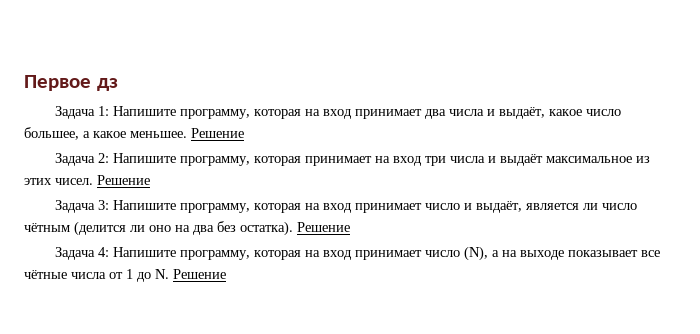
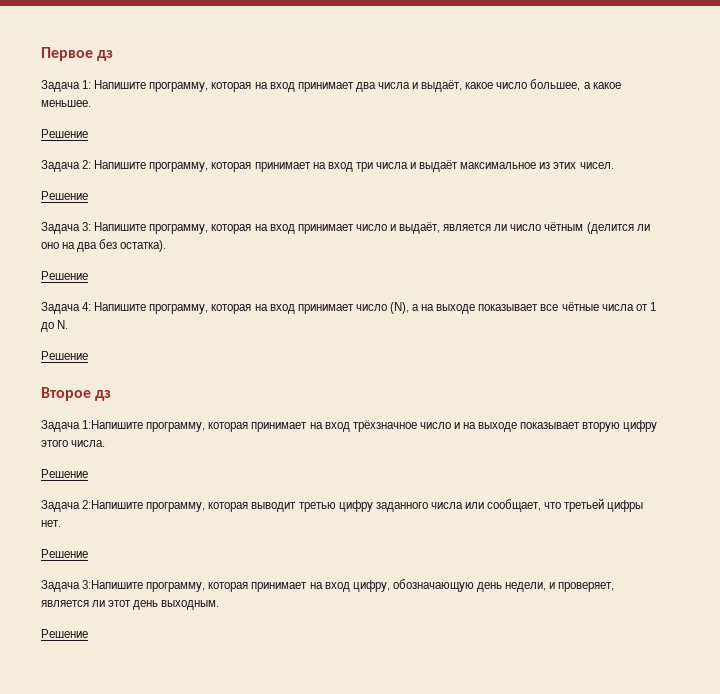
(187, 134) none -> (91, 103) //
(93, 181) none -> (614, 165) //
(293, 228) none -> (167, 246) //
[173,269,226,279] Решение -> [41,351,88,360] [41,387,112,401] [41,420,658,432] [41,440,106,447] [41,469,88,478] [41,498,644,512] [41,520,61,527] [41,549,88,558] [41,579,615,592] [41,600,220,610] [41,629,88,638] // Решение // Второе дз // Задача 1:Напишите программу, которая принимает на вход трёхзначное число и на выходе показывает вторую цифру этого числа. // Решение // Задача 2:Напишите программу, которая выводит третью цифру заданного числа или сообщает, что третьей цифры нет. // Решение // Задача 3:Напишите программу, которая принимает на вход цифру, обозначающую день недели, и проверяет, является ли этот день выходным. // Решение

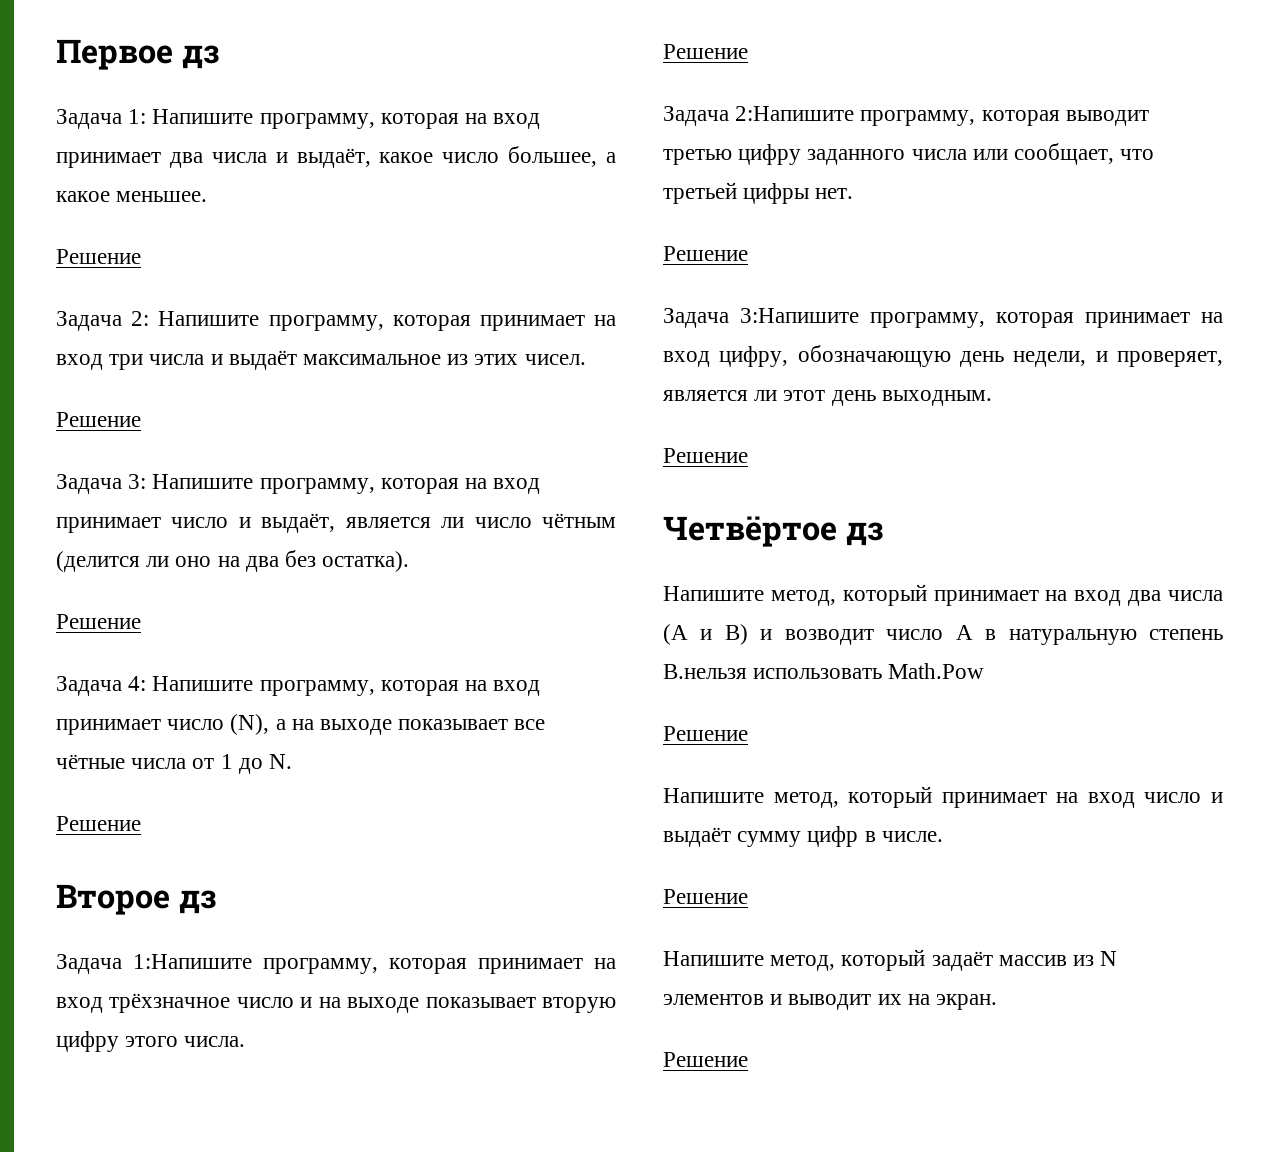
(88, 633) none -> [663,516,884,547] [663,584,1223,606] [663,624,1223,645] [663,663,985,679] [663,726,748,741] [663,786,1223,808] [663,826,943,847] [663,889,748,904] [663,949,1118,971] [663,994,998,1010] [663,1052,748,1067] // Четвёртое дз // Напишите метод, который принимает на вход два числа (A и B) и возводит число A в натуральную степень B.нельзя использовать Math.Pow // Решение // Напишите метод, который принимает на вход число и выдаёт сумму цифр в числе. // Решение // Напишите метод, который задаёт массив из N элементов и выводит их на экран. // Решение

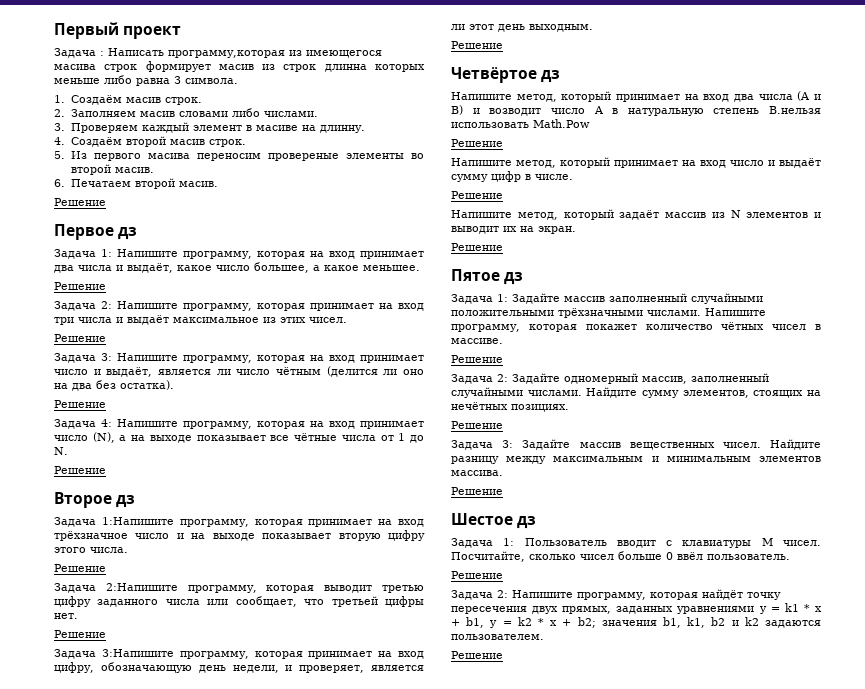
(56, 54) none -> [54,22,182,39] [54,48,382,58] [54,61,425,72] [54,75,238,86] [54,95,202,105] [54,108,318,117] [54,122,365,133] [54,136,246,147] [54,151,424,161] [70,164,154,175] [54,178,218,189] [54,198,106,206] Первый проект // Задача : Написать программу,которая из имеющегося масива строк формирует масив из строк длинна которых меньше либо равна 3 символа. // 1. Создаём масив строк. // 2. Заполняем масив словами либо числами. // 3. Проверяем каждый элемент в масиве на длинну. // 4. Создаём второй масив строк. // 5. Из первого масива переносим провереные элементы во второй масив. // 6. Печатаем второй масив. // Решение //
(748, 1059) none -> [451,269,524,285] [451,293,763,304] [451,308,766,318] [451,322,821,332] [451,338,503,344] [451,355,503,363] [451,373,769,384] [451,387,821,398] [451,402,569,412] [451,421,503,429] [451,439,821,450] [451,456,821,464] [451,470,503,476] [451,487,503,495] [451,513,537,529] [451,538,821,548] [451,551,790,562] [451,571,503,579] [451,589,781,600] [451,603,822,614] [451,617,821,628] [451,634,544,640] [451,651,503,659] // Пятое дз // Задача 1: Задайте массив заполненный случайными положительными трёхзначными числами. Напишите программу, которая покажет количество чётных чисел в массиве. // Решение // Задача 2: Задайте одномерный массив, заполненный случайными числами. Найдите сумму элементов, стоящих на нечётных позициях. // Решение // Задача 3: Задайте массив вещественных чисел. Найдите разницу между максимальным и минимальным элементов массива. // Решение // Шестое дз // Задача 1: Пользователь вводит с клавиатуры M чисел. Посчитайте, сколько чисел больше 0 ввёл пользователь. // Решение // Задача 2: Напишите программу, которая найдёт точку пересечения двух прямых, заданных уравнениями y = k1 * x + b1, y = k2 * x + b2; значения b1, k1, b2 и k2 задаются пользователем. // Решение

